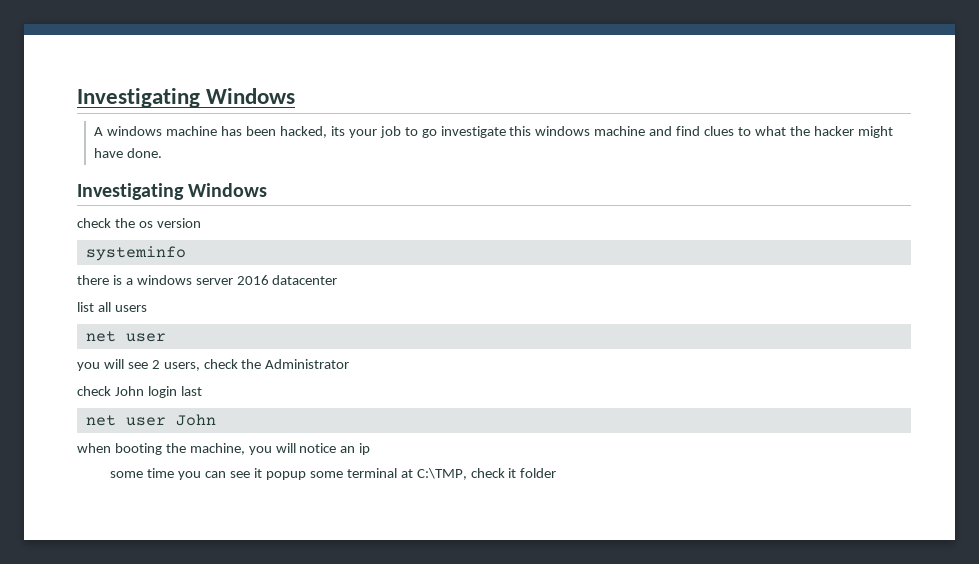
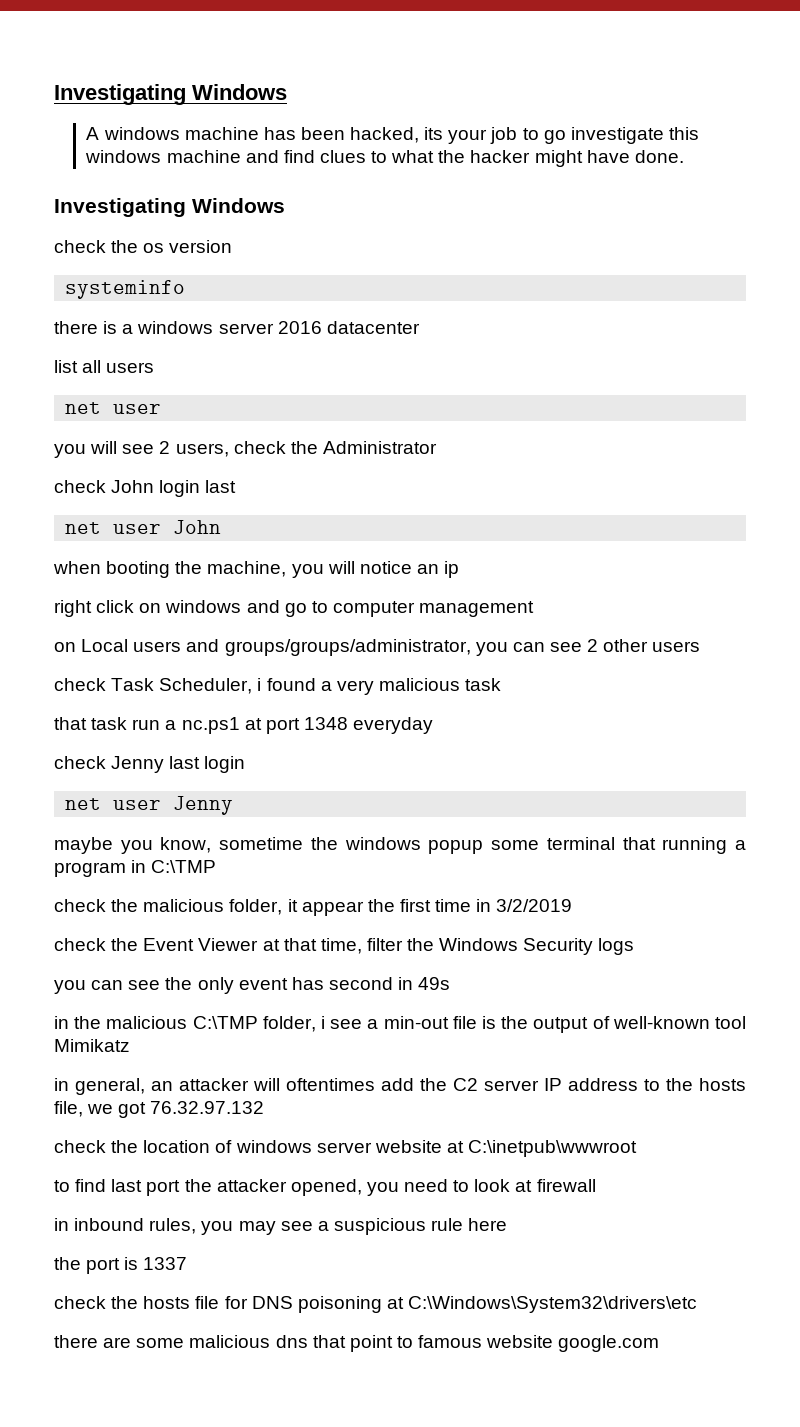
[110,468,557,480] some time you can see it popup some terminal at C:\TMP, check it folder -> [54,600,535,617] [54,639,701,656] [54,678,502,695] [54,717,434,734] [54,756,246,773] [65,796,234,815] [54,837,747,854] [54,860,217,877] [54,899,573,916] [54,938,635,955] [54,977,451,994] [54,1016,746,1033] [54,1039,130,1052] [54,1078,746,1095] [54,1101,265,1118] [54,1140,638,1157] [54,1179,596,1196] [54,1218,508,1235] [54,1257,188,1274] [54,1296,698,1313] [54,1335,660,1352] right click on windows and go to computer management // on Local users and groups/groups/administrator, you can see 2 other users // check Task Scheduler, i found a very malicious task // that task run a nc.ps1 at port 1348 everyday // check Jenny last login // net user Jenny // maybe you know, sometime the windows popup some terminal that running a program in C:\TMP // check the malicious folder, it appear the first time in 3/2/2019 // check the Event Viewer at that time, filter the Windows Security logs // you can see the only event has second in 49s // in the malicious C:\TMP folder, i see a min-out file is the output of well-known tool Mimikatz // in general, an attacker will oftentimes add the C2 server IP address to the hosts file, we got 76.32.97.132 // check the location of windows server website at C:\inetpub\wwwroot // to find last port the attacker opened, you need to look at firewall // in inbound rules, you may see a suspicious rule here // the port is 1337 // check the hosts file for DNS poisoning at C:\Windows\System32\drivers\etc // there are some malicious dns that point to famous website google.com

